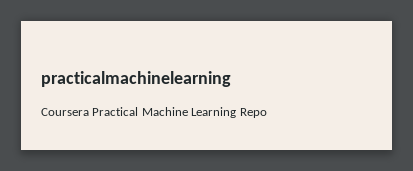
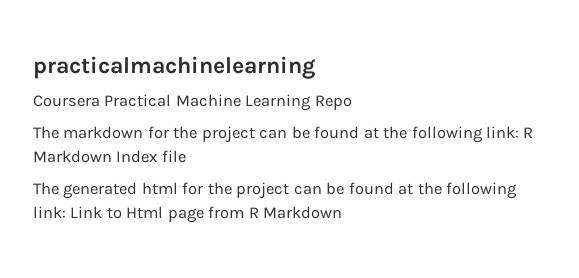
(267, 113) none -> [33,126,534,143] [33,150,186,163] [33,182,518,199] [33,206,343,223] // The markdown for the project can be found at the following link: R Markdown Index file // The generated html for the project can be found at the following link: Link to Html page from R Markdown

